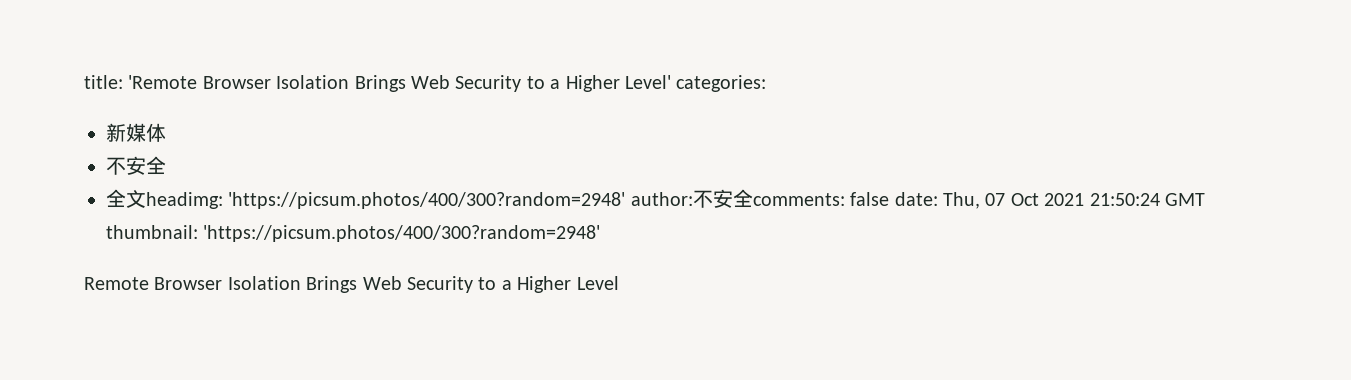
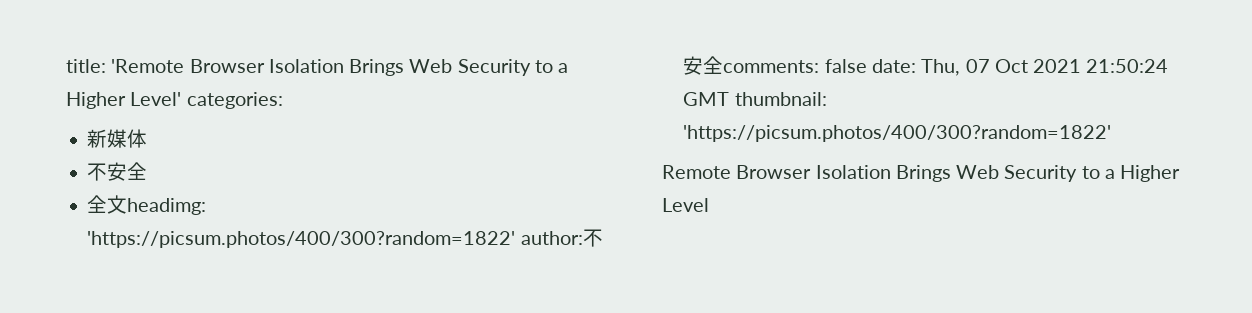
[228,192,626,209] 'https://picsum.photos/400/300?random=2948' -> [87,231,516,248] 'https://picsum.photos/400/300?random=1822'
[203,225,601,242] 'https://picsum.photos/400/300?random=2948' -> [683,125,1112,142] 'https://picsum.photos/400/300?random=1822'

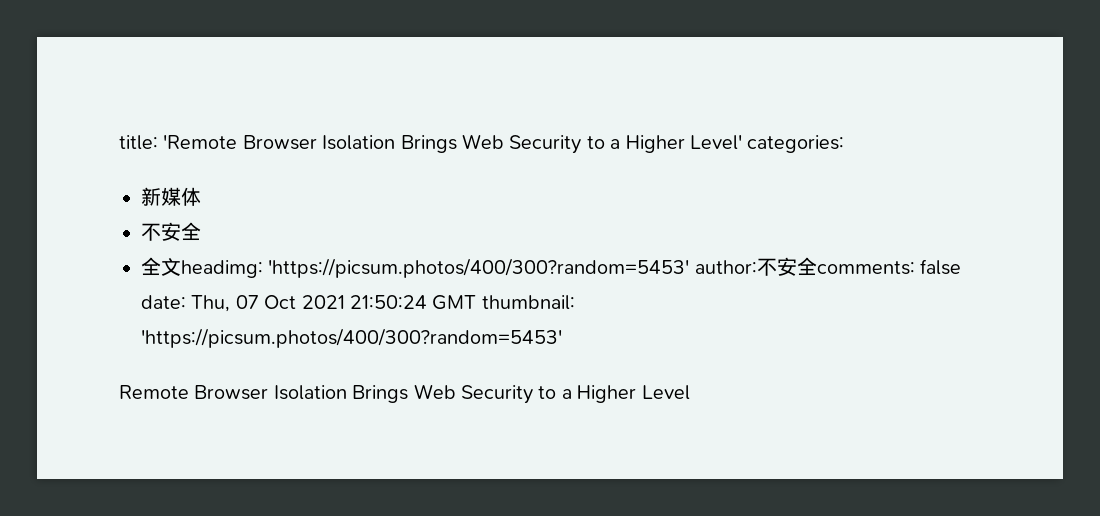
[87,231,516,248] 'https://picsum.photos/400/300?random=1822' -> [268,258,690,278] 'https://picsum.photos/400/300?random=5453'
[683,125,1112,142] 'https://picsum.photos/400/300?random=1822' -> [141,328,562,348] 'https://picsum.photos/400/300?random=5453'

